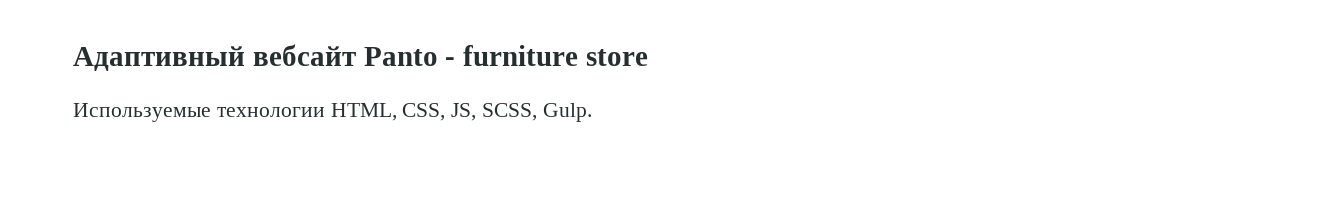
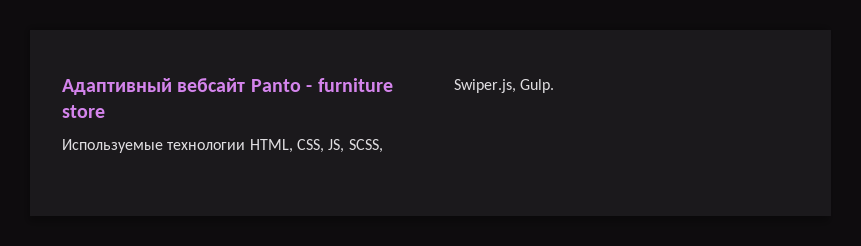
(538, 112) none -> [454,79,516,93] Swiper.js,

